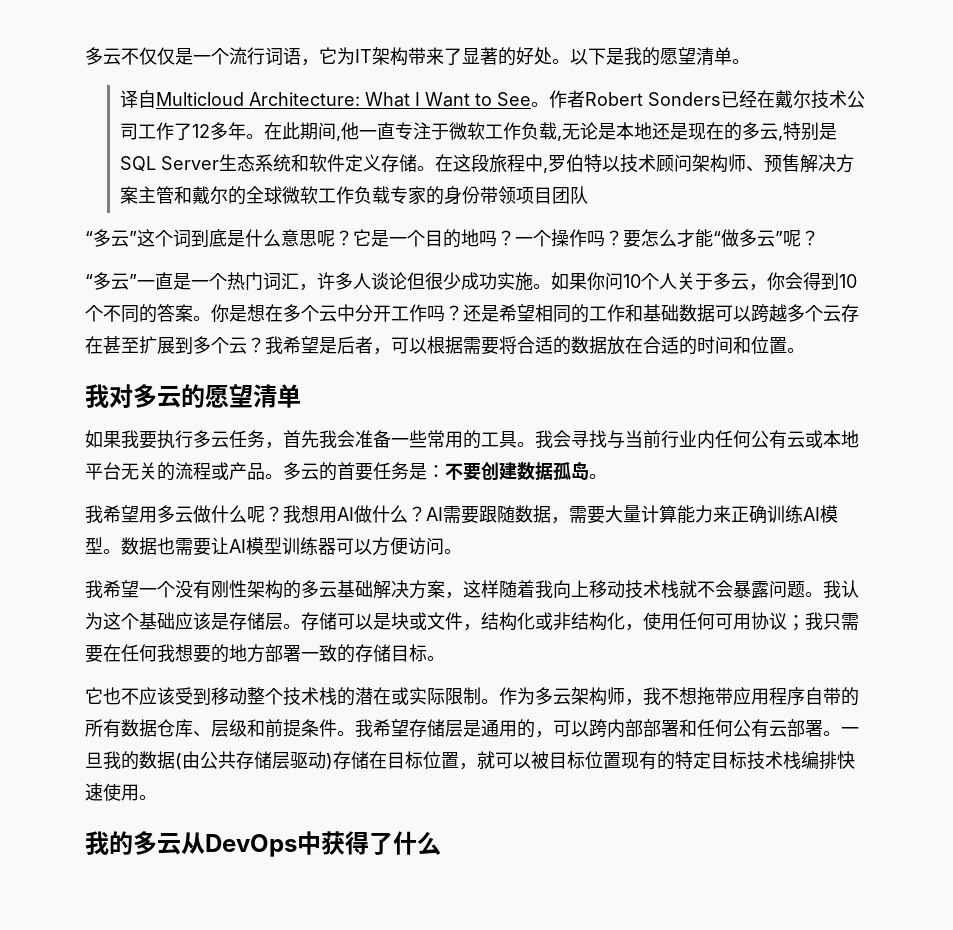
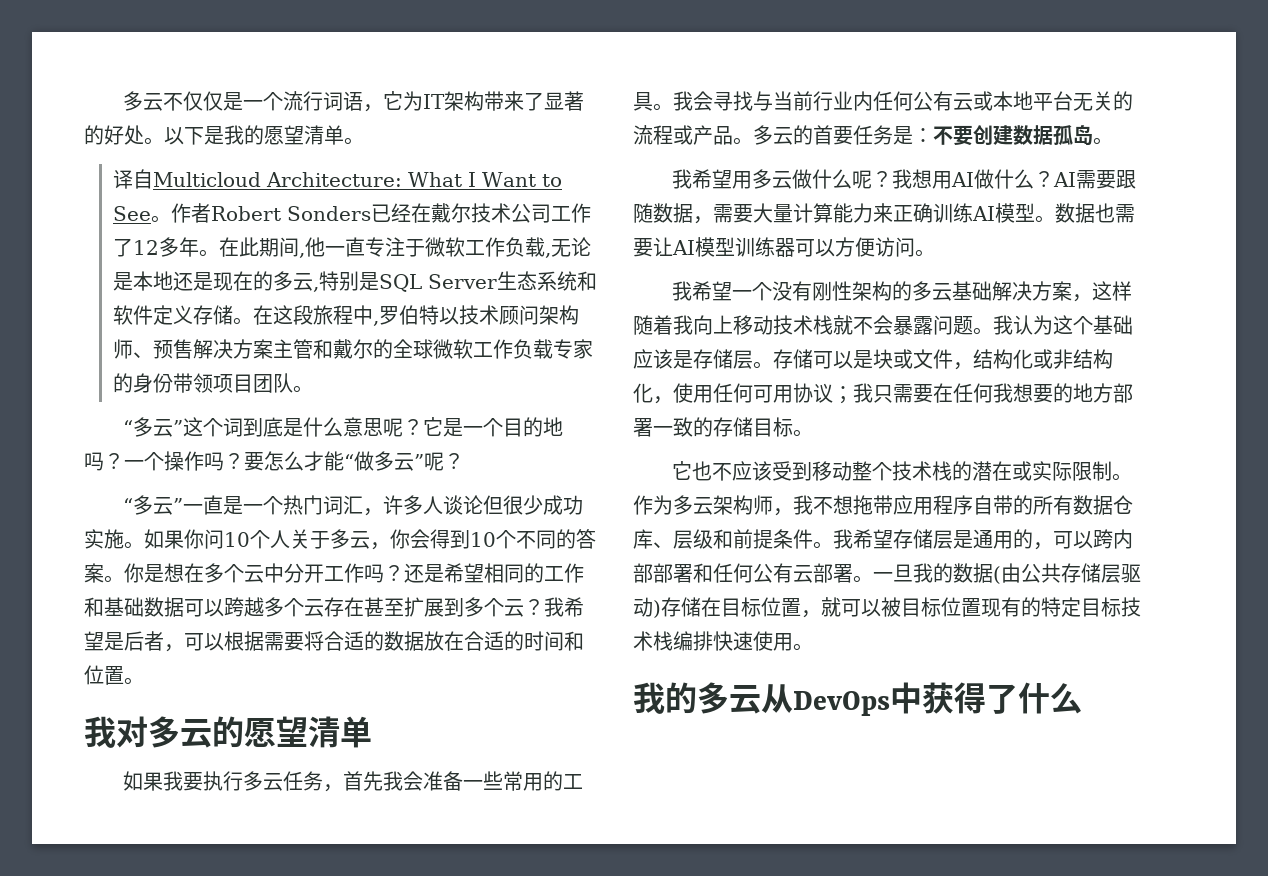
(588, 195) none -> [293,385,314,393] 。

